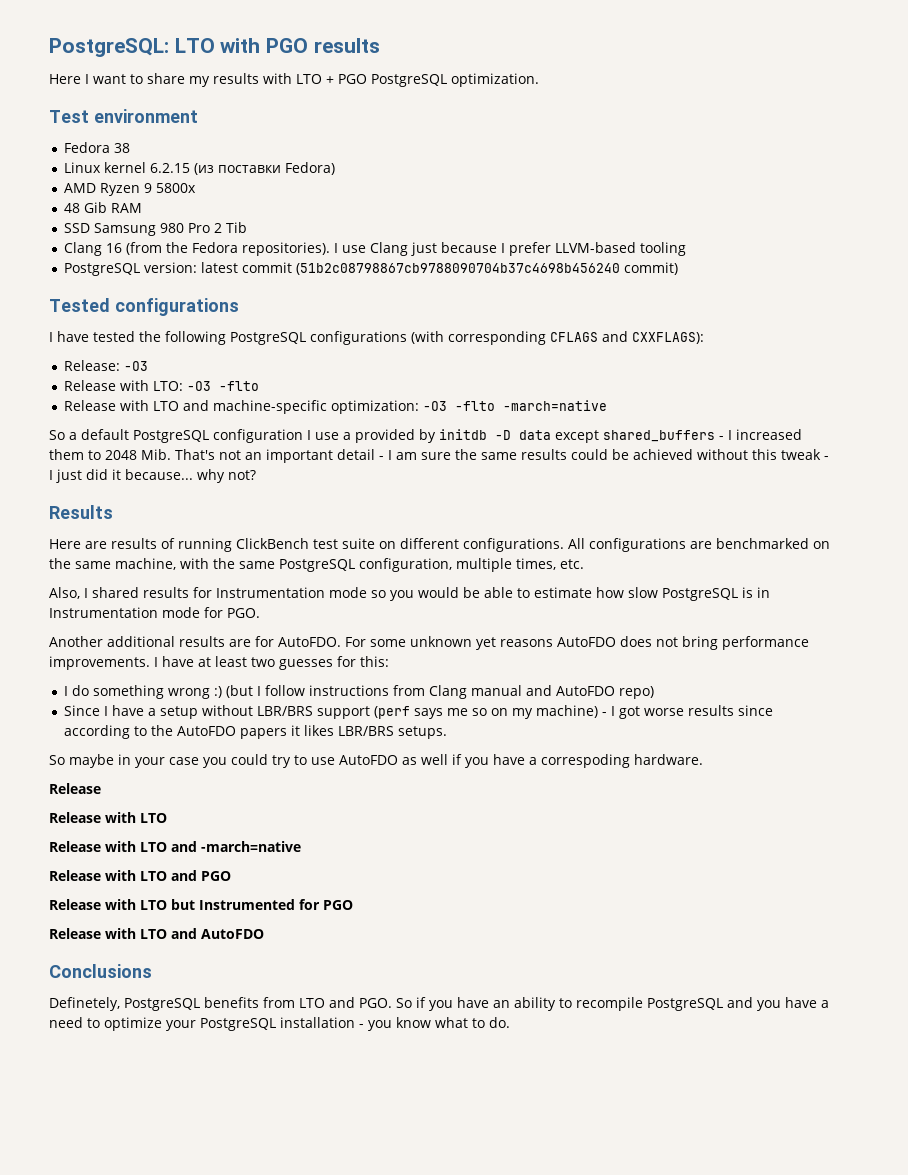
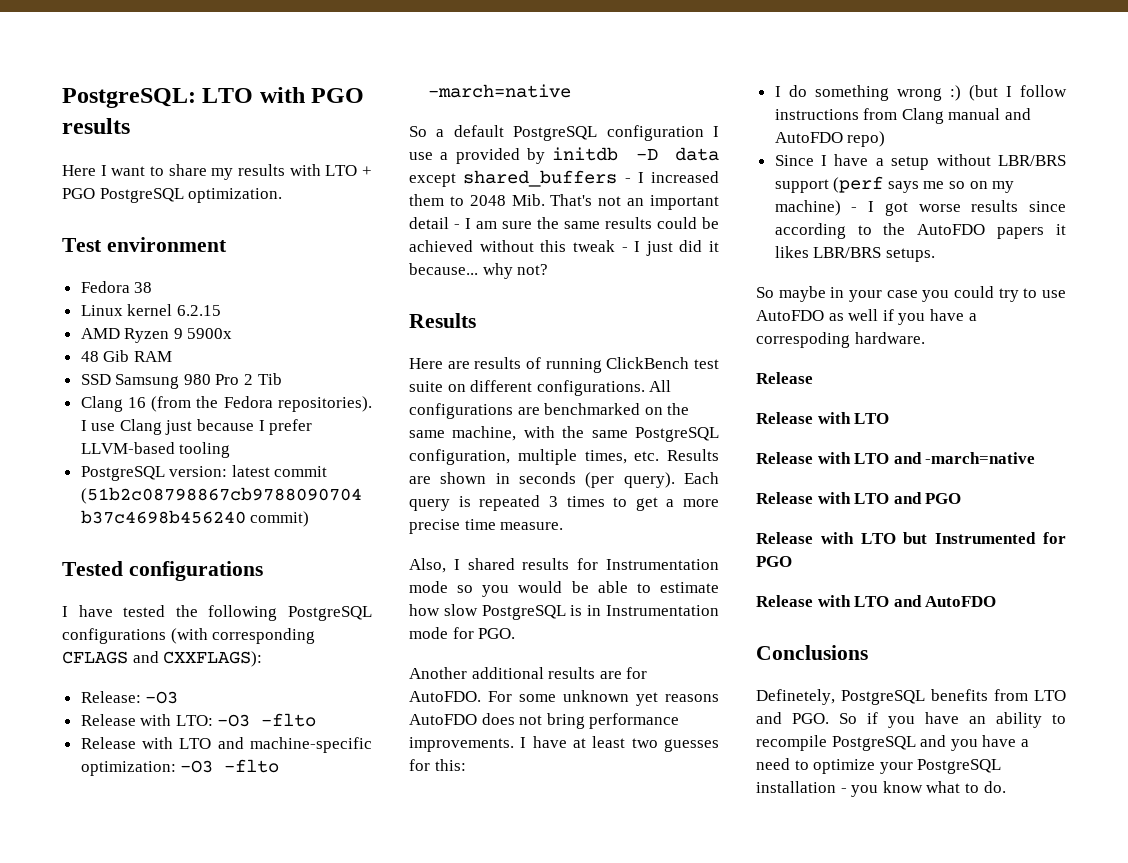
[193,162,335,175] (из поставки Fedora) -> (221, 310) none
[155,183,196,193] 5800x -> [187,328,233,339] 5900x
(584, 564) none -> [667,449,719,461] [409,472,719,488] [409,495,719,511] [409,519,564,534] Results are shown in seconds (per query). Each query is repeated 3 times to get a more precise time measure.

